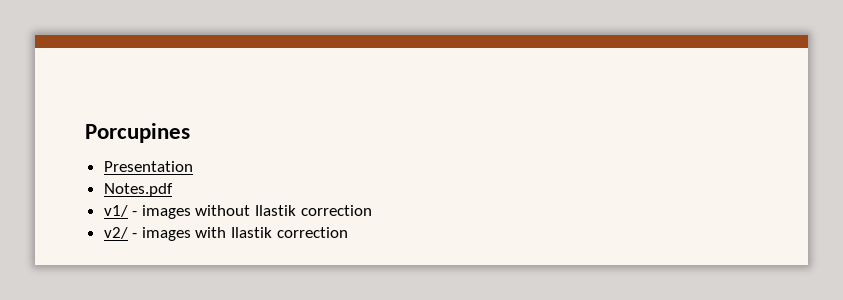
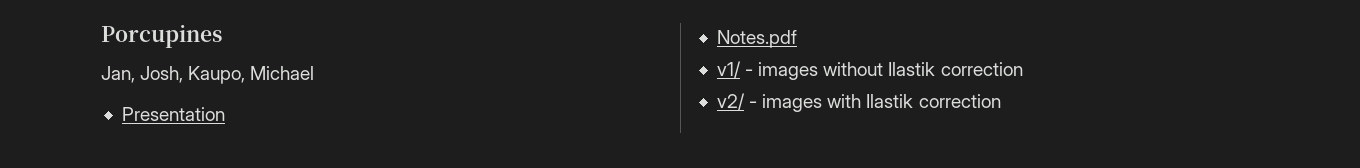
(190, 133) none -> [101,66,315,84] // Jan, Josh, Kaupo, Michael

